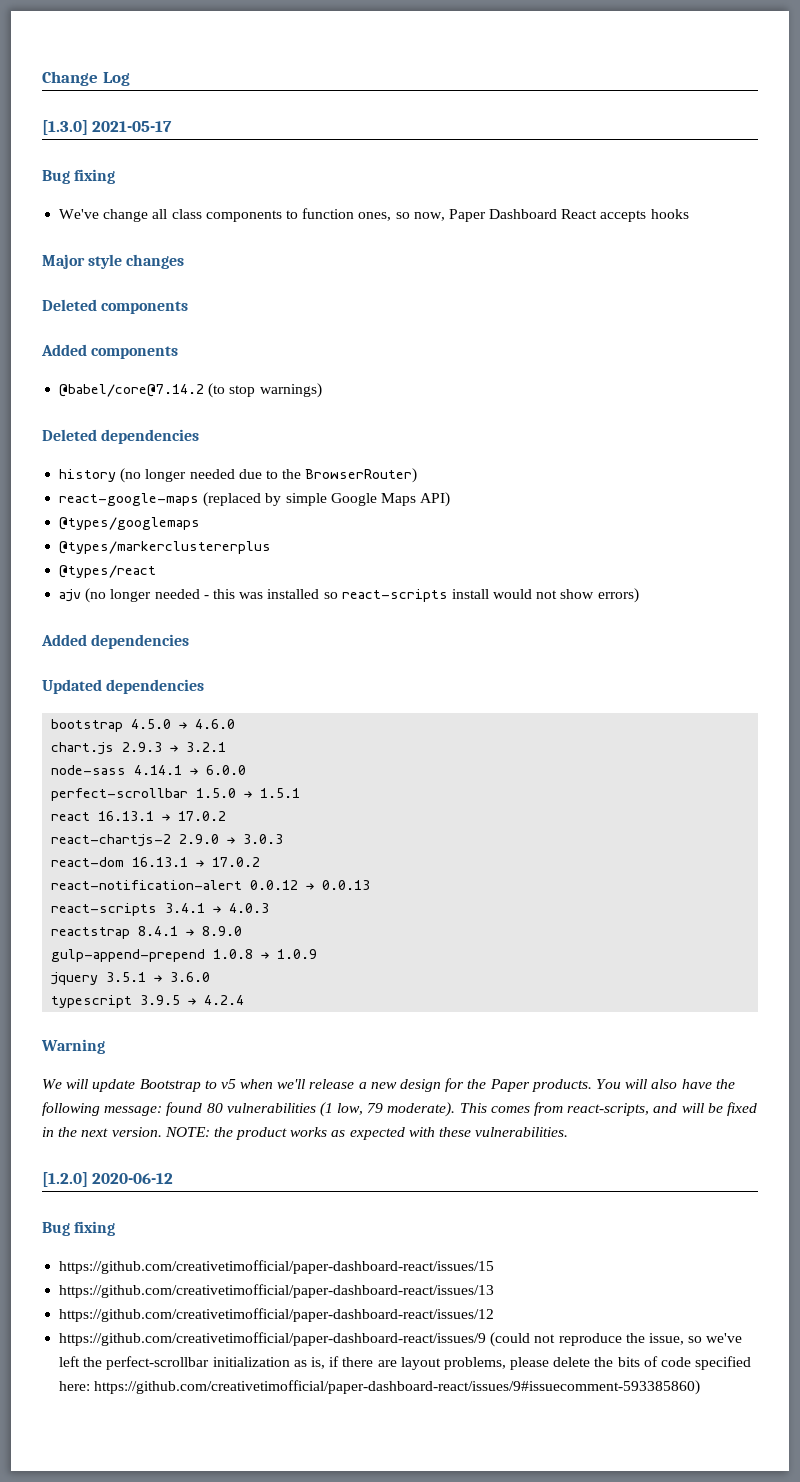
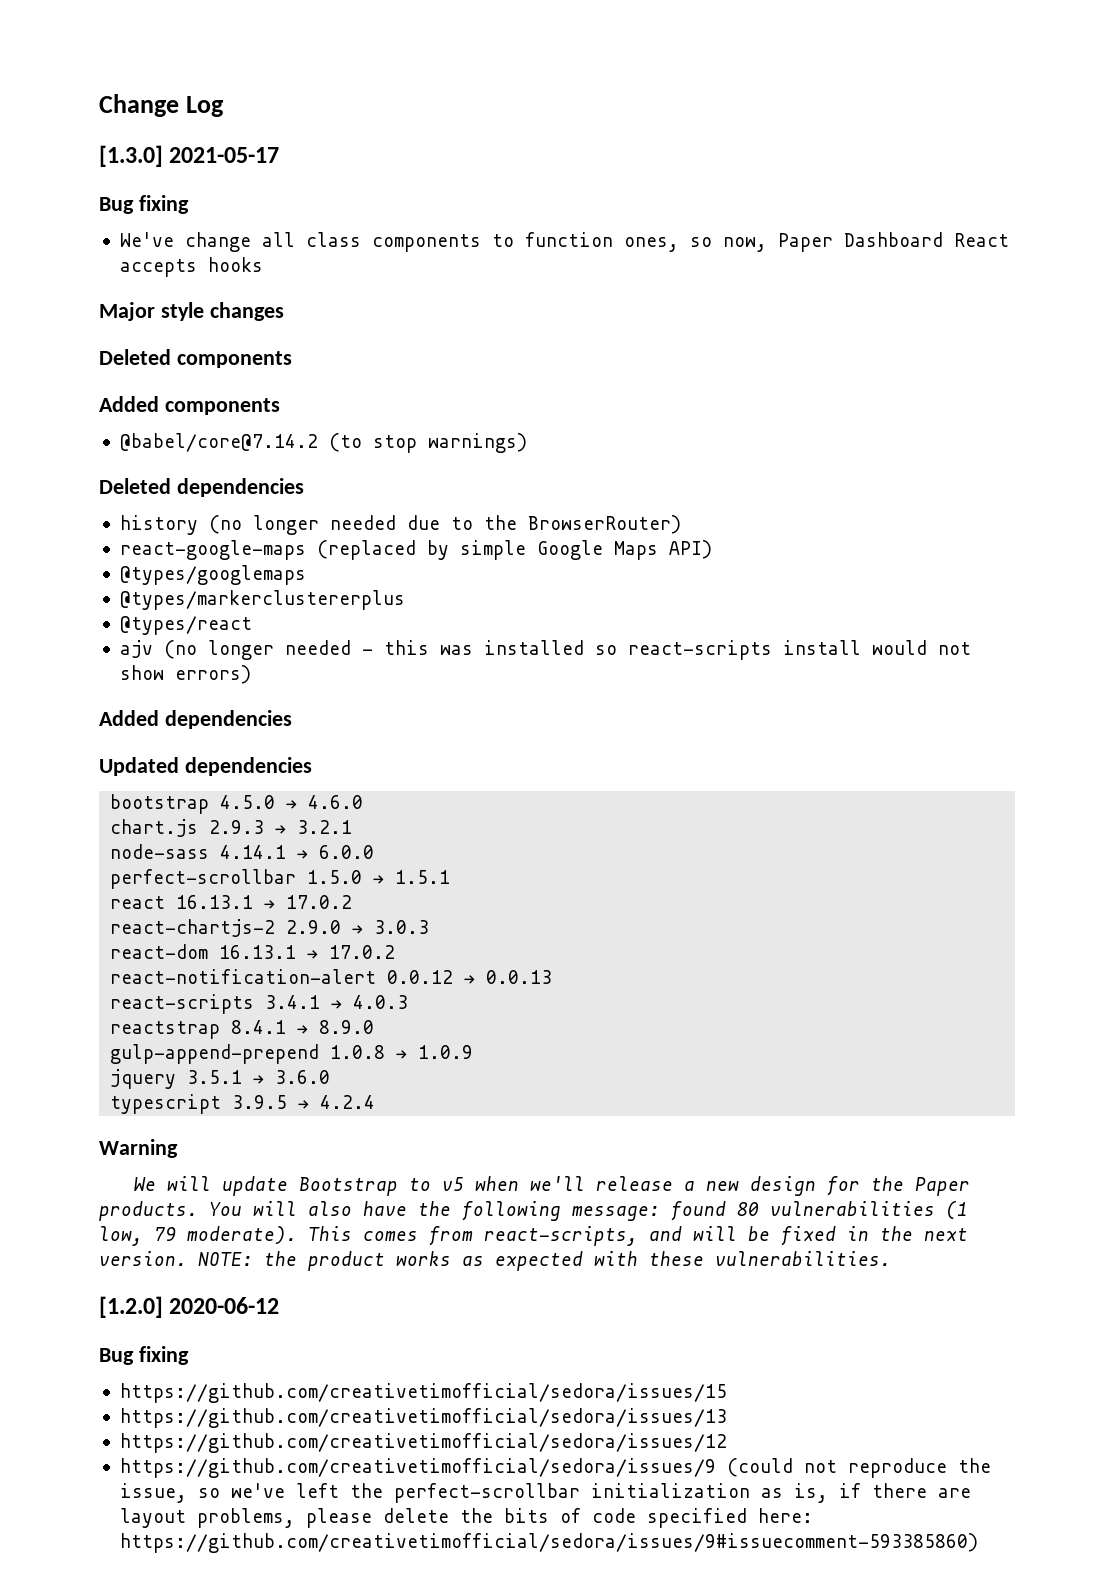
[59,1260,495,1274] [59,1284,495,1298] [59,1308,495,1322] [59,1332,487,1346] https://github.com/creativetimofficial/paper-dashboard-react/issues/15 // https://github.com/creativetimofficial/paper-dashboard-react/issues/13 // https://github.com/creativetimofficial/paper-dashboard-react/issues/12 // https://github.com/creativetimofficial/paper-dashboard-react/issues/9 -> [119,1383,727,1403] [119,1408,727,1428] [119,1433,727,1453] [119,1458,716,1478] https://github.com/creativetimofficial/sedora/issues/15 // https://github.com/creativetimofficial/sedora/issues/13 // https://github.com/creativetimofficial/sedora/issues/12 // https://github.com/creativetimofficial/sedora/issues/9
[94,1380,701,1395] https://github.com/creativetimofficial/paper-dashboard-react/issues/9#issuecomment-593385860) -> [119,1533,978,1553] https://github.com/creativetimofficial/sedora/issues/9#issuecomment-593385860)

